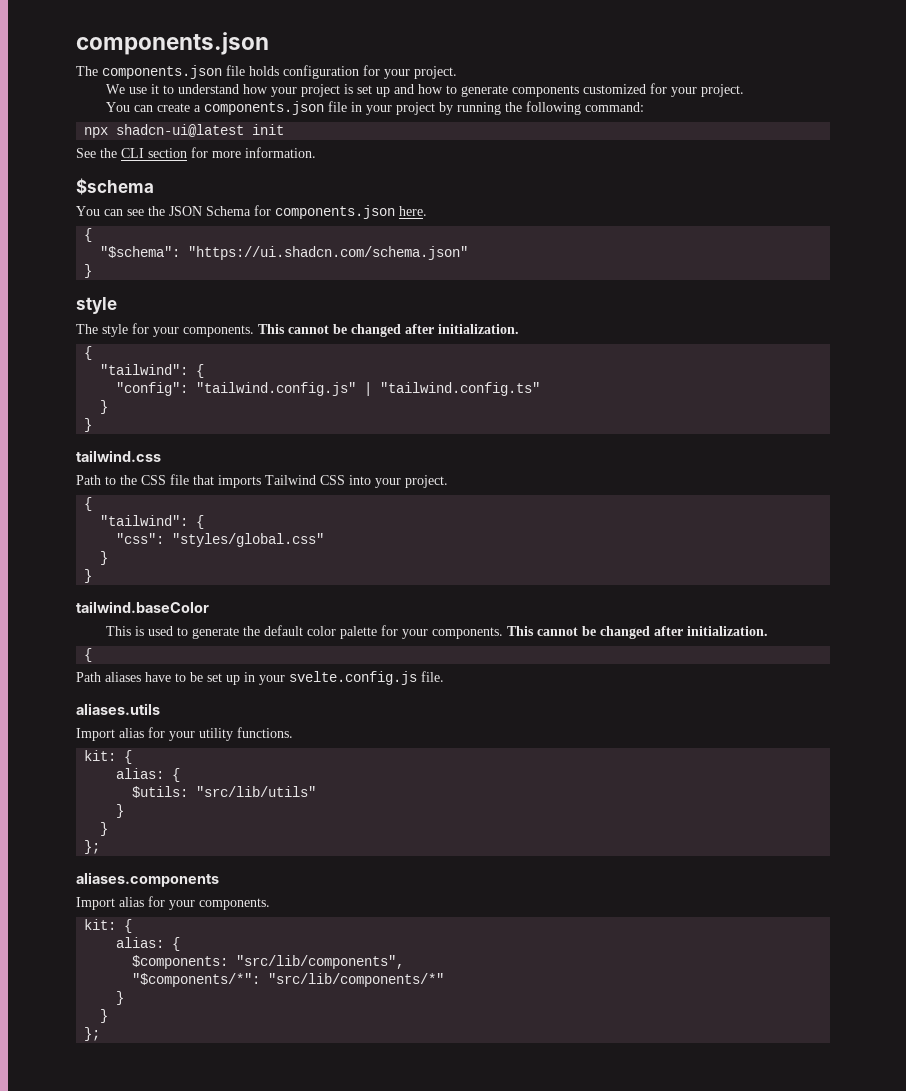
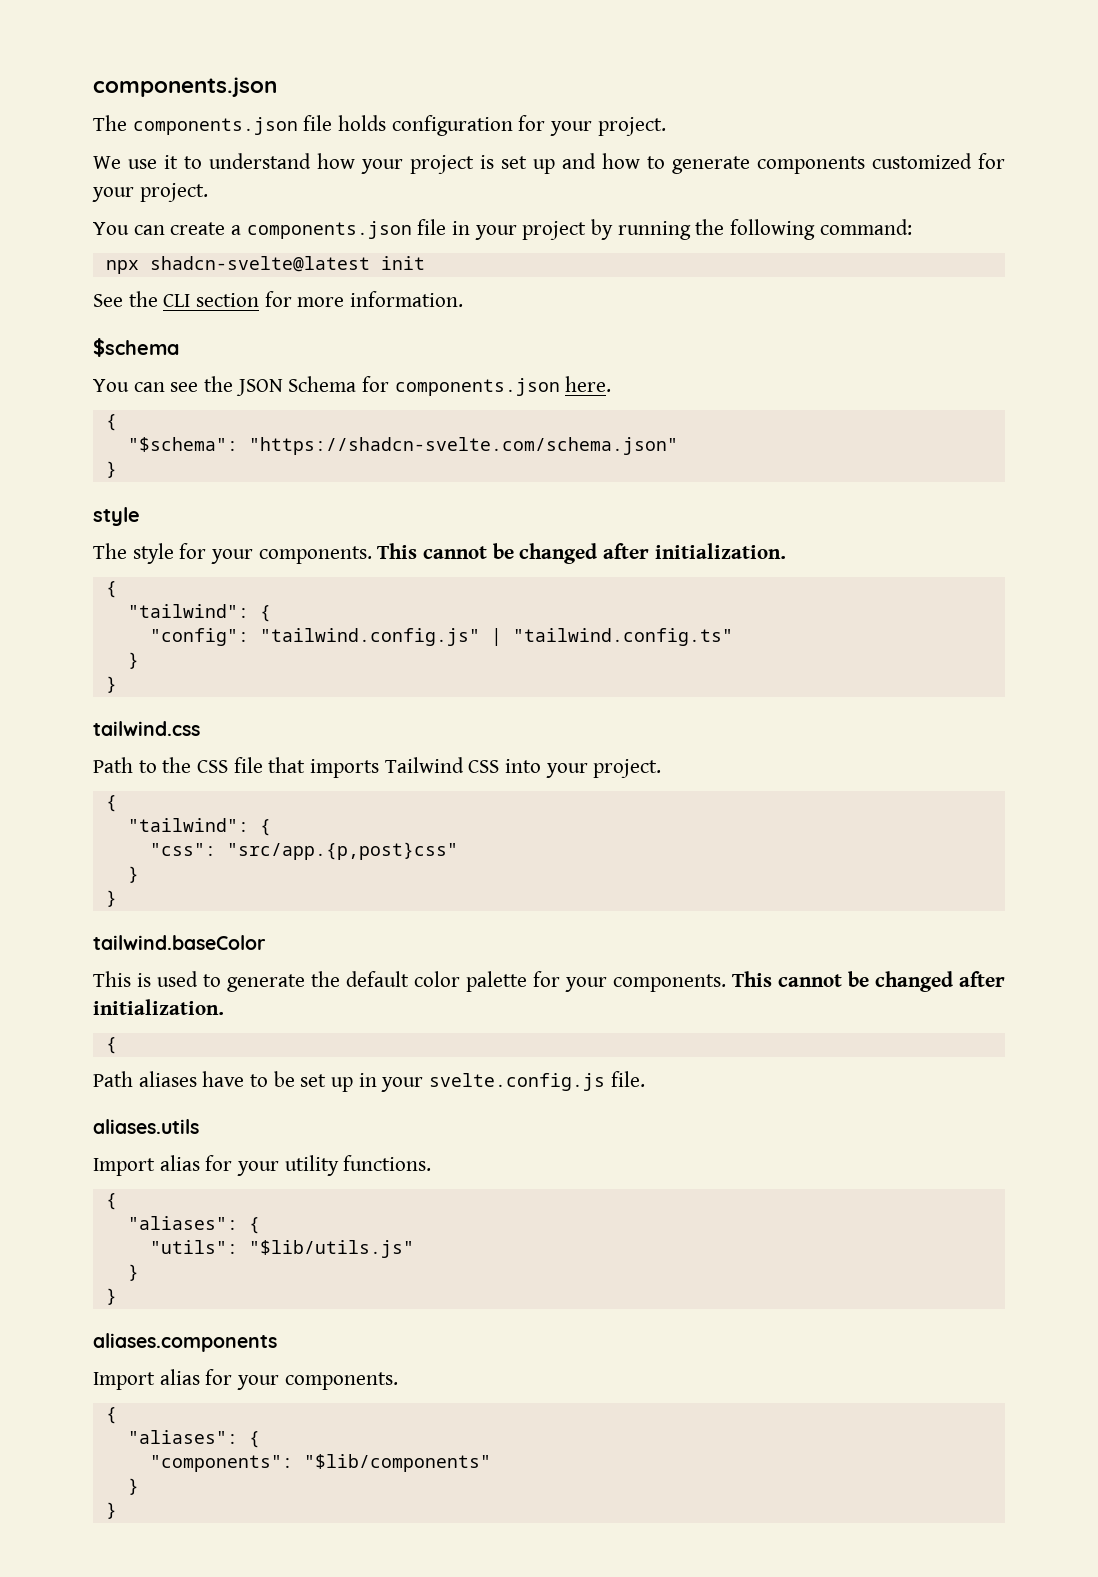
[116,124,245,137] shadcn-ui@latest -> [149,256,370,272] shadcn-svelte@latest
[188,246,469,260] "https://ui.shadcn.com/schema.json" -> [248,437,678,455] "https://shadcn-svelte.com/schema.json"
[172,533,325,547] "styles/global.css" -> [226,842,458,860] "src/app.{p,post}css"
[84,750,133,764] [116,768,181,782] [132,786,317,798] [116,804,125,818] [100,822,109,836] [84,840,101,854] kit: { // alias: { // $utils: "src/lib/utils" // } // } // }; -> [105,1193,117,1210] [127,1216,260,1234] [149,1240,414,1258] [127,1264,139,1281] [105,1288,117,1305] { // "aliases": { // "utils": "$lib/utils.js" // } // }
[84,919,133,933] [116,937,181,951] [132,955,405,969] [132,973,445,987] [116,991,125,1005] [100,1009,109,1023] [84,1027,101,1041] kit: { // alias: { // $components: "src/lib/components", // "$components/*": "src/lib/components/*" // } // } // }; -> [105,1407,117,1424] [127,1430,260,1448] [149,1454,491,1472] [127,1478,139,1495] [105,1502,117,1519] { // "aliases": { // "components": "$lib/components" // } // }

